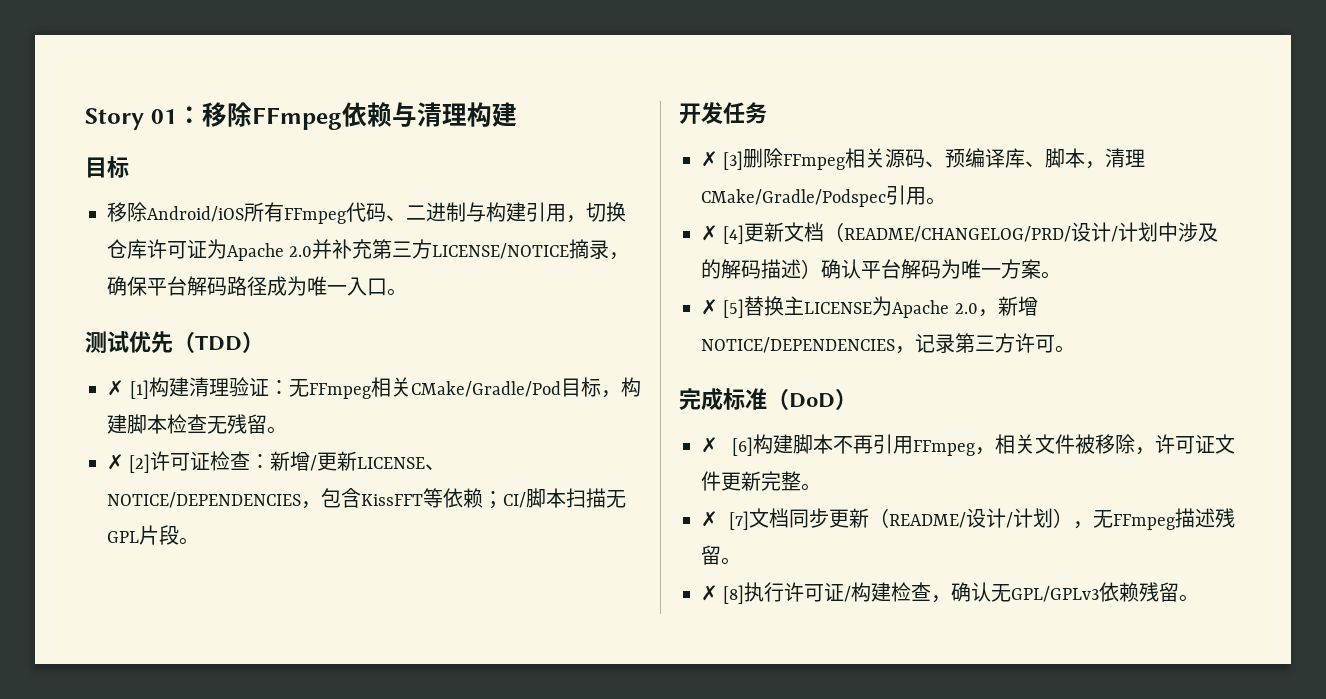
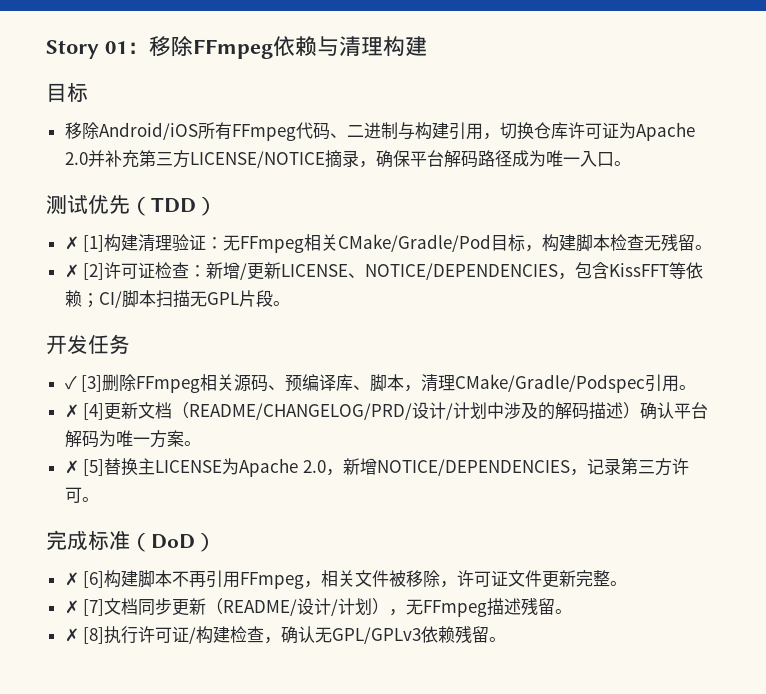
[701,151,718,167] ✗ -> [64,375,77,390] ✓

